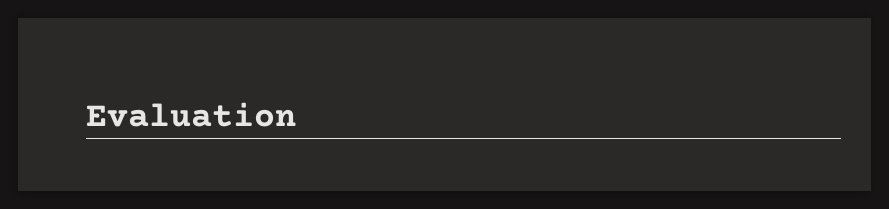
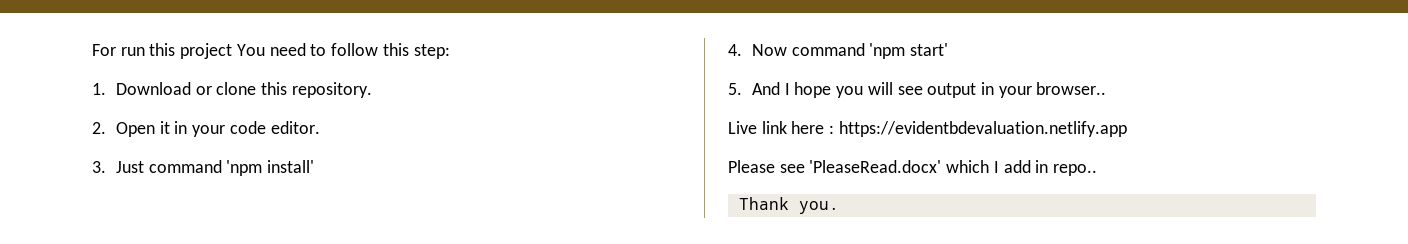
[86,102,296,127] Evaluation -> [92,43,450,59] [92,82,372,98] [92,121,320,137] [92,160,315,176] [728,43,949,59] [728,82,1107,98] [728,121,1127,137] [728,160,1098,176] [738,197,839,214] For run this project You need to follow this step: // 1. Download or clone this repository. // 2. Open it in your code editor. // 3. Just command 'npm install' // 4. Now command 'npm start' // 5. And I hope you will see output in your browser.. // Live link here : https://evidentbdevaluation.netlify.app // Please see 'PleaseRead.docx' which I add in repo.. // Thank you.

